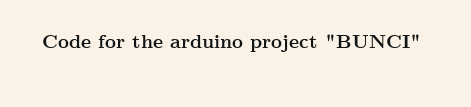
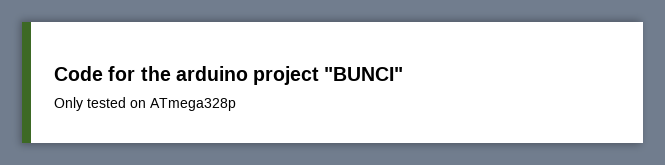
(421, 41) none -> [54,97,236,111] // Only tested on ATmega328p

